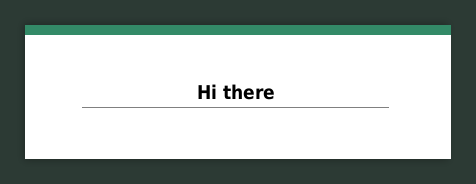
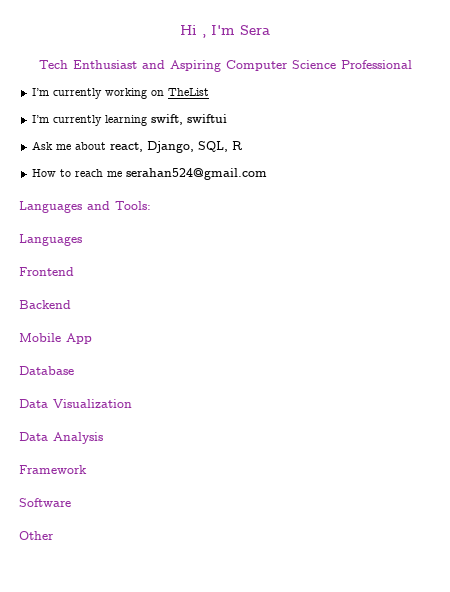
[222,84,275,100] there -> [202,25,270,38] [38,60,412,72] [31,88,209,99] [31,114,227,126] [31,141,243,153] [31,168,267,180] [19,201,151,213] [19,234,82,246] [19,267,74,276] [19,300,71,309] [19,333,92,344] [19,366,74,375] [19,399,132,408] [19,432,103,444] [19,465,87,474] [19,498,71,507] [19,531,54,540] , I'm Sera // Tech Enthusiast and Aspiring Computer Science Professional // I’m currently working on TheList // I’m currently learning swift, swiftui // Ask me about react, Django, SQL, R // How to reach me serahan524@gmail.com // Languages and Tools: // Languages // Frontend // Backend // Mobile App // Database // Data Visualization // Data Analysis // Framework // Software // Other

